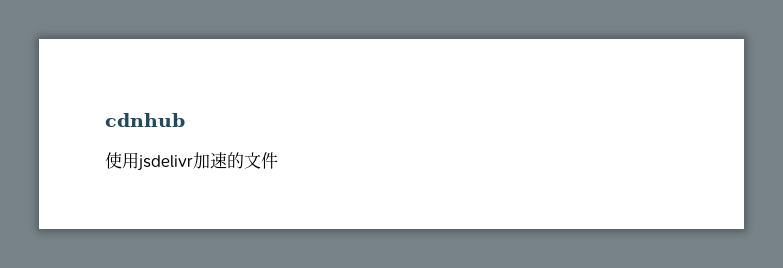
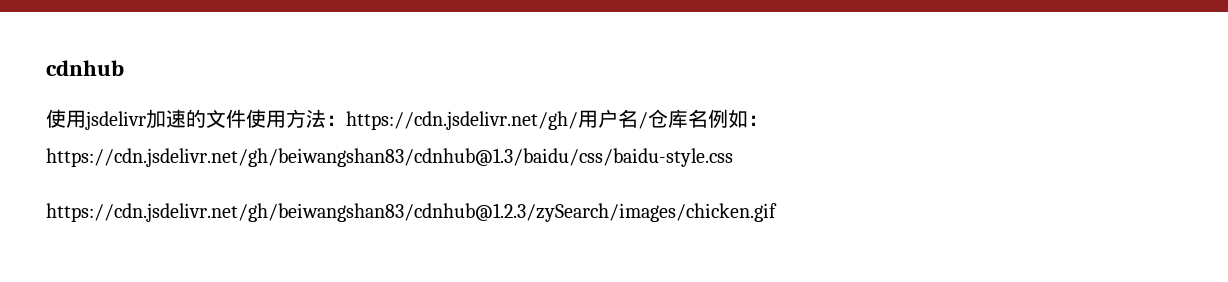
(278, 160) none -> [246,109,768,130] [46,148,733,167] [46,203,777,222] 使用方法：https://cdn.jsdelivr.net/gh/用户名/仓库名例如：https://cdn.jsdelivr.net/gh/beiwangshan83/cdnhub@1.3/baidu/css/baidu-style.css // https://cdn.jsdelivr.net/gh/beiwangshan83/cdnhub@1.2.3/zySearch/images/chicken.gif

